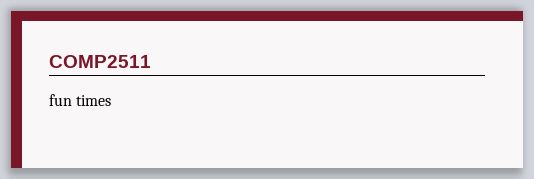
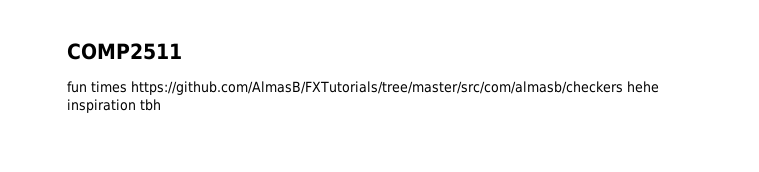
(112, 100) none -> [131,81,659,95] [67,99,161,113] https://github.com/AlmasB/FXTutorials/tree/master/src/com/almasb/checkers hehe inspiration tbh

